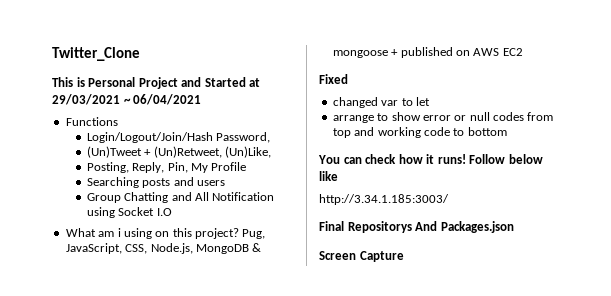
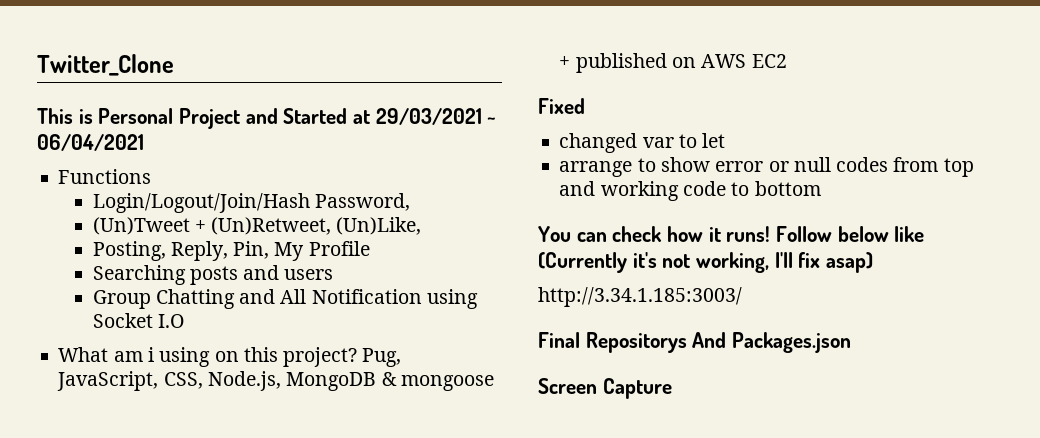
(338, 176) none -> [538,252,874,273] (Currently it's not working, I'll fix asap)

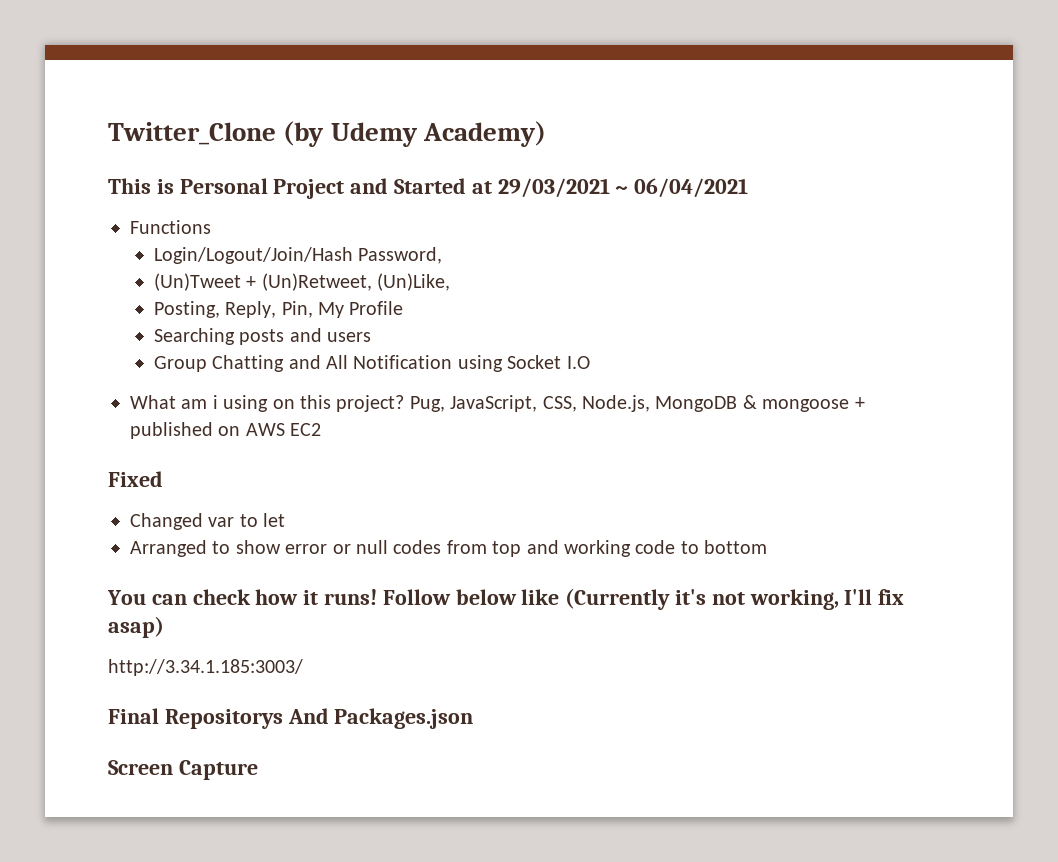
(174, 65) none -> [283,121,546,147] (by Udemy Academy)
[559,133,638,153] changed -> [130,513,203,530] Changed
[559,161,633,177] arrange -> [130,540,207,557] Arranged

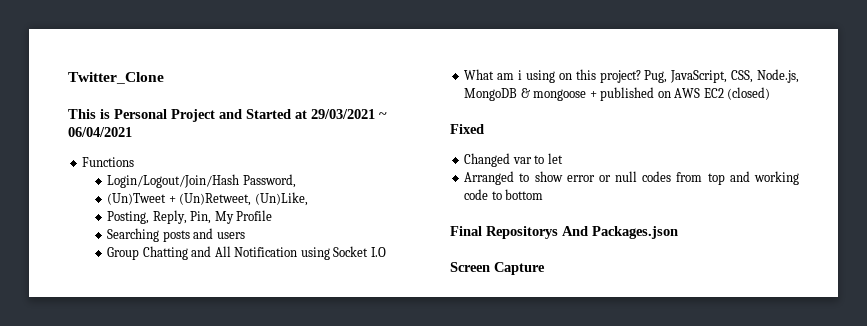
[283,121,546,147] (by Udemy Academy) -> (164, 78) none
(322, 429) none -> [727,87,771,100] (closed)
[107,588,905,610] [108,616,164,638] [108,659,303,676] // You can check how it runs! Follow below like (Currently it's not working, I'll fix asap) // http://3.34.1.185:3003/ -> (544, 194) none

